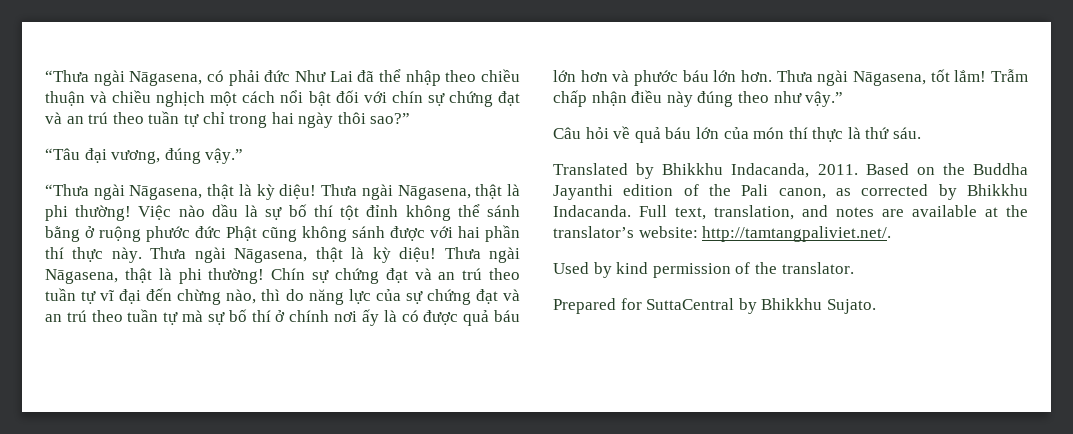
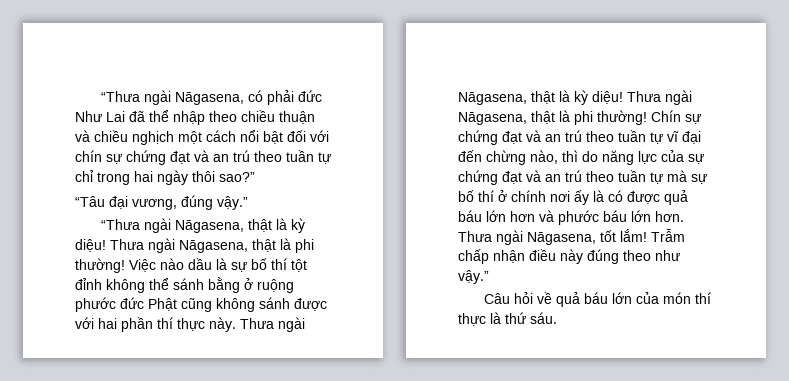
[553,163,1028,179] [553,184,1028,200] [553,205,1028,220] [553,226,892,242] [553,262,854,278] [553,298,876,314] // Translated by Bhikkhu Indacanda, 2011. Based on the Buddha Jayanthi edition of the Pali canon, as corrected by Bhikkhu Indacanda. Full text, translation, and notes are available at the translator’s website: http://tamtangpaliviet.net/. // Used by kind permission of the translator. // Prepared for SuttaCentral by Bhikkhu Sujato. -> (557, 318) none

